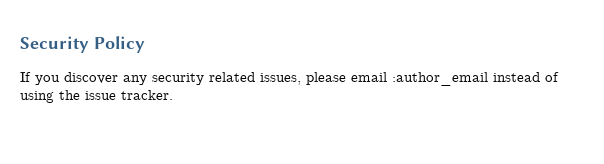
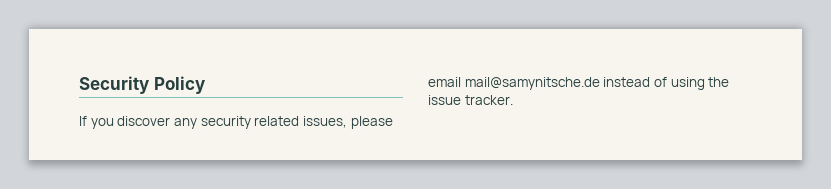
[392,72,488,86] :author_email -> [464,77,600,90] mail@samynitsche.de

